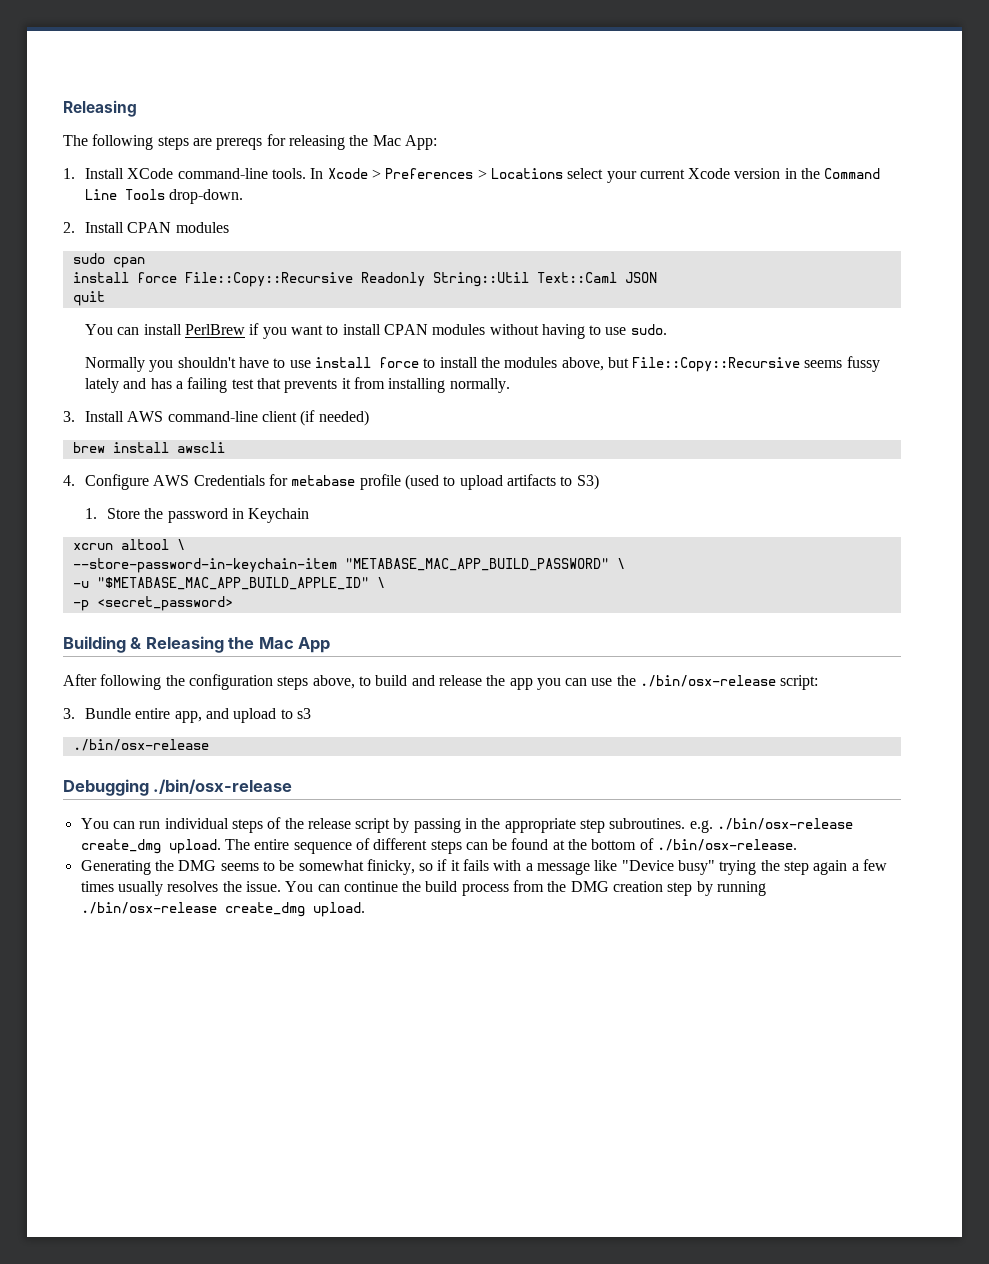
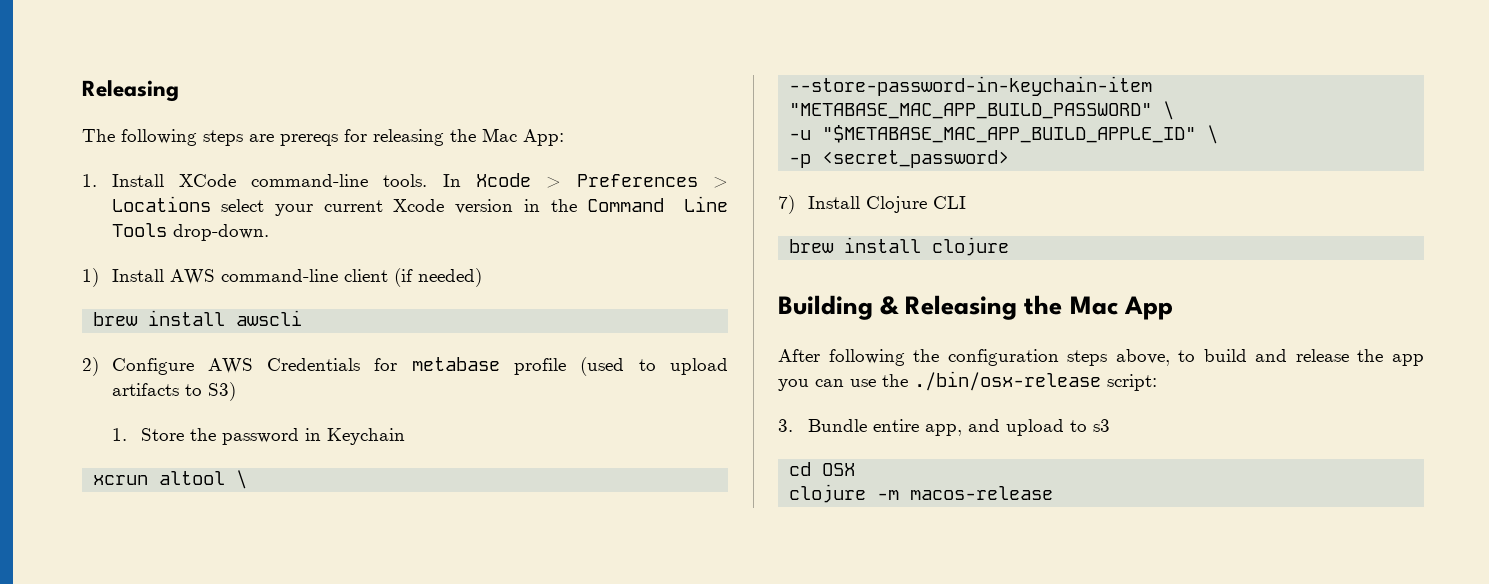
[63,222,229,233] [72,253,145,268] [72,272,657,287] [72,291,105,306] [84,323,667,339] [84,356,880,372] [84,377,510,393] [63,411,75,422] 2. Install CPAN modules // sudo cpan // install force File::Copy::Recursive Readonly String::Util Text::Caml JSON // quit // You can install PerlBrew if you want to install CPAN modules without having to use sudo. // Normally you shouldn't have to use install force to install the modules above, but File::Copy::Recursive seems fussy lately and has a failing test that prevents it from installing normally. // 3. -> [82,268,99,287] 1)
[63,475,75,486] 4. -> [82,357,99,376] 2)
(233, 603) none -> [778,195,966,214] [789,237,1010,256] // 7) Install Clojure CLI // brew install clojure
[72,739,209,751] [63,779,293,796] [80,817,854,833] [80,838,798,854] [80,859,887,875] [80,880,767,896] [80,902,365,917] ./bin/osx-release // Debugging ./bin/osx-release // You can run individual steps of the release script by passing in the appropriate step subroutines. e.g. ./bin/osx-release create_dmg upload. The entire sequence of different steps can be found at the bottom of ./bin/osx-release. // Generating the DMG seems to be somewhat finicky, so if it fails with a message like "Device busy" trying the step again a few times usually resolves the issue. You can continue the build process from the DMG creation step by running ./bin/osx-release create_dmg upload. -> [789,462,856,476] [789,484,1054,503] cd OSX // clojure -m macos-release

